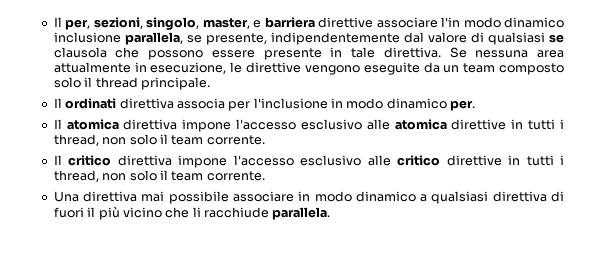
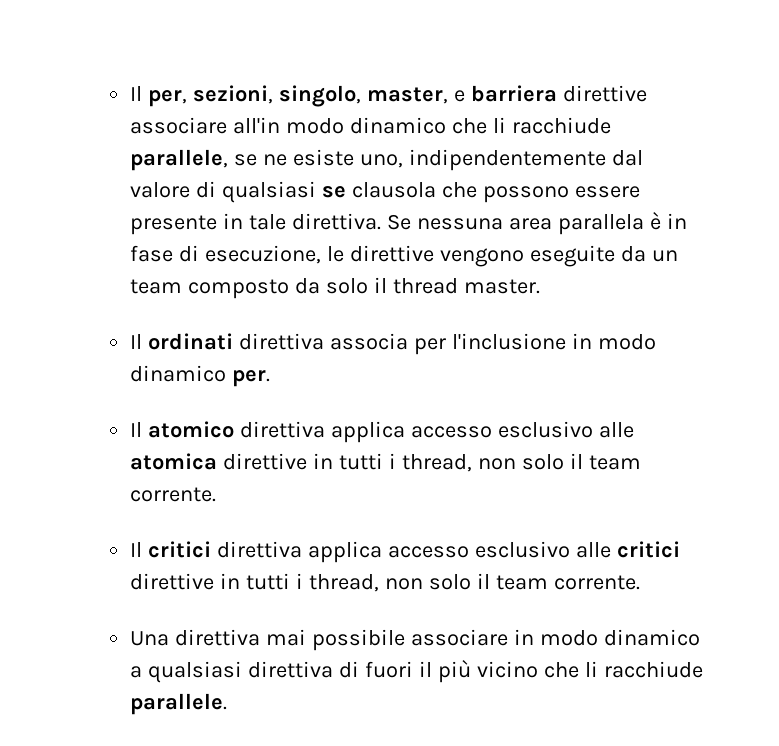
[441,17,565,28] [53,32,267,45] l'in modo dinamico inclusione parallela, se presente, -> [233,117,611,134] [130,149,403,171] all'in modo dinamico che li racchiude parallele, se ne esiste uno,
[53,62,147,73] attualmente in -> [557,212,687,235] [130,245,200,262] parallela è in fase di
(564, 69) none -> [295,278,321,294] da
[140,77,210,90] principale. -> [463,279,540,294] master.
[66,119,297,132] atomica direttiva impone l'accesso -> [148,421,492,443] atomico direttiva applica accesso
[68,155,441,168] critico direttiva impone l'accesso esclusivo alle critico -> [148,541,680,563] critici direttiva applica accesso esclusivo alle critici
[272,207,331,220] parallela. -> [130,693,228,715] parallele.

